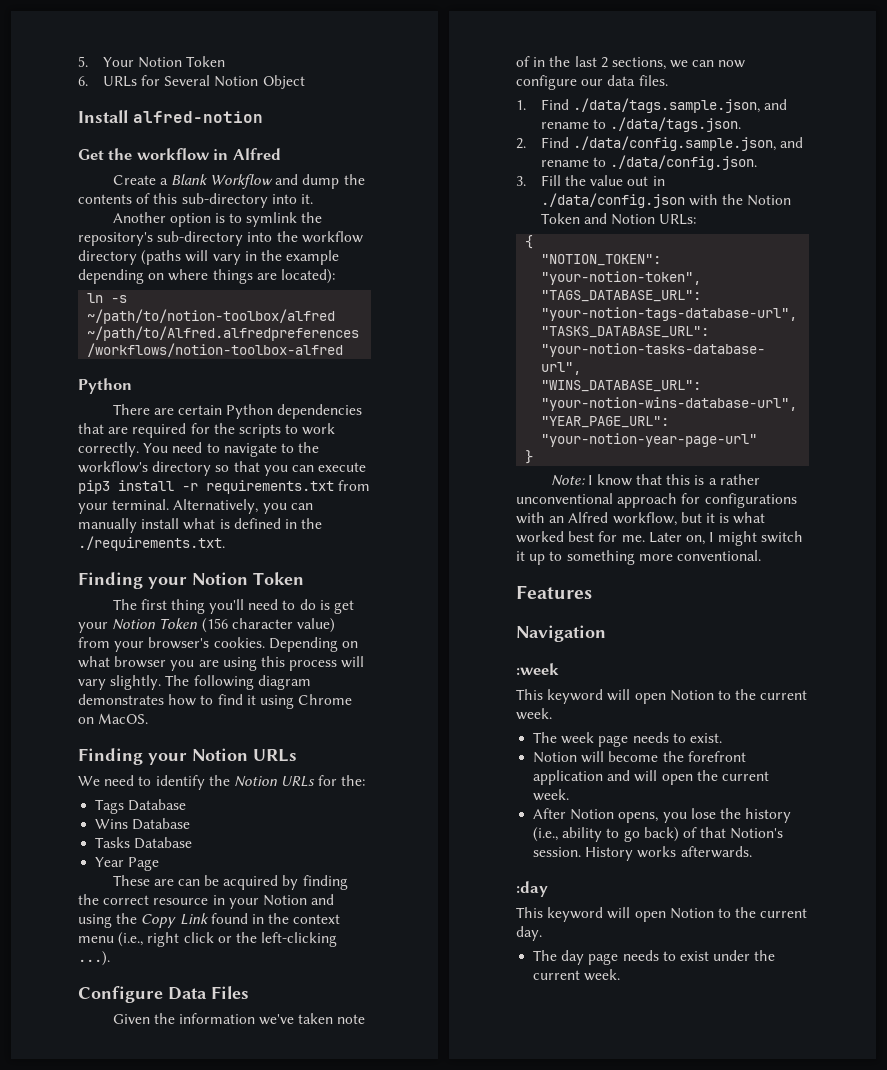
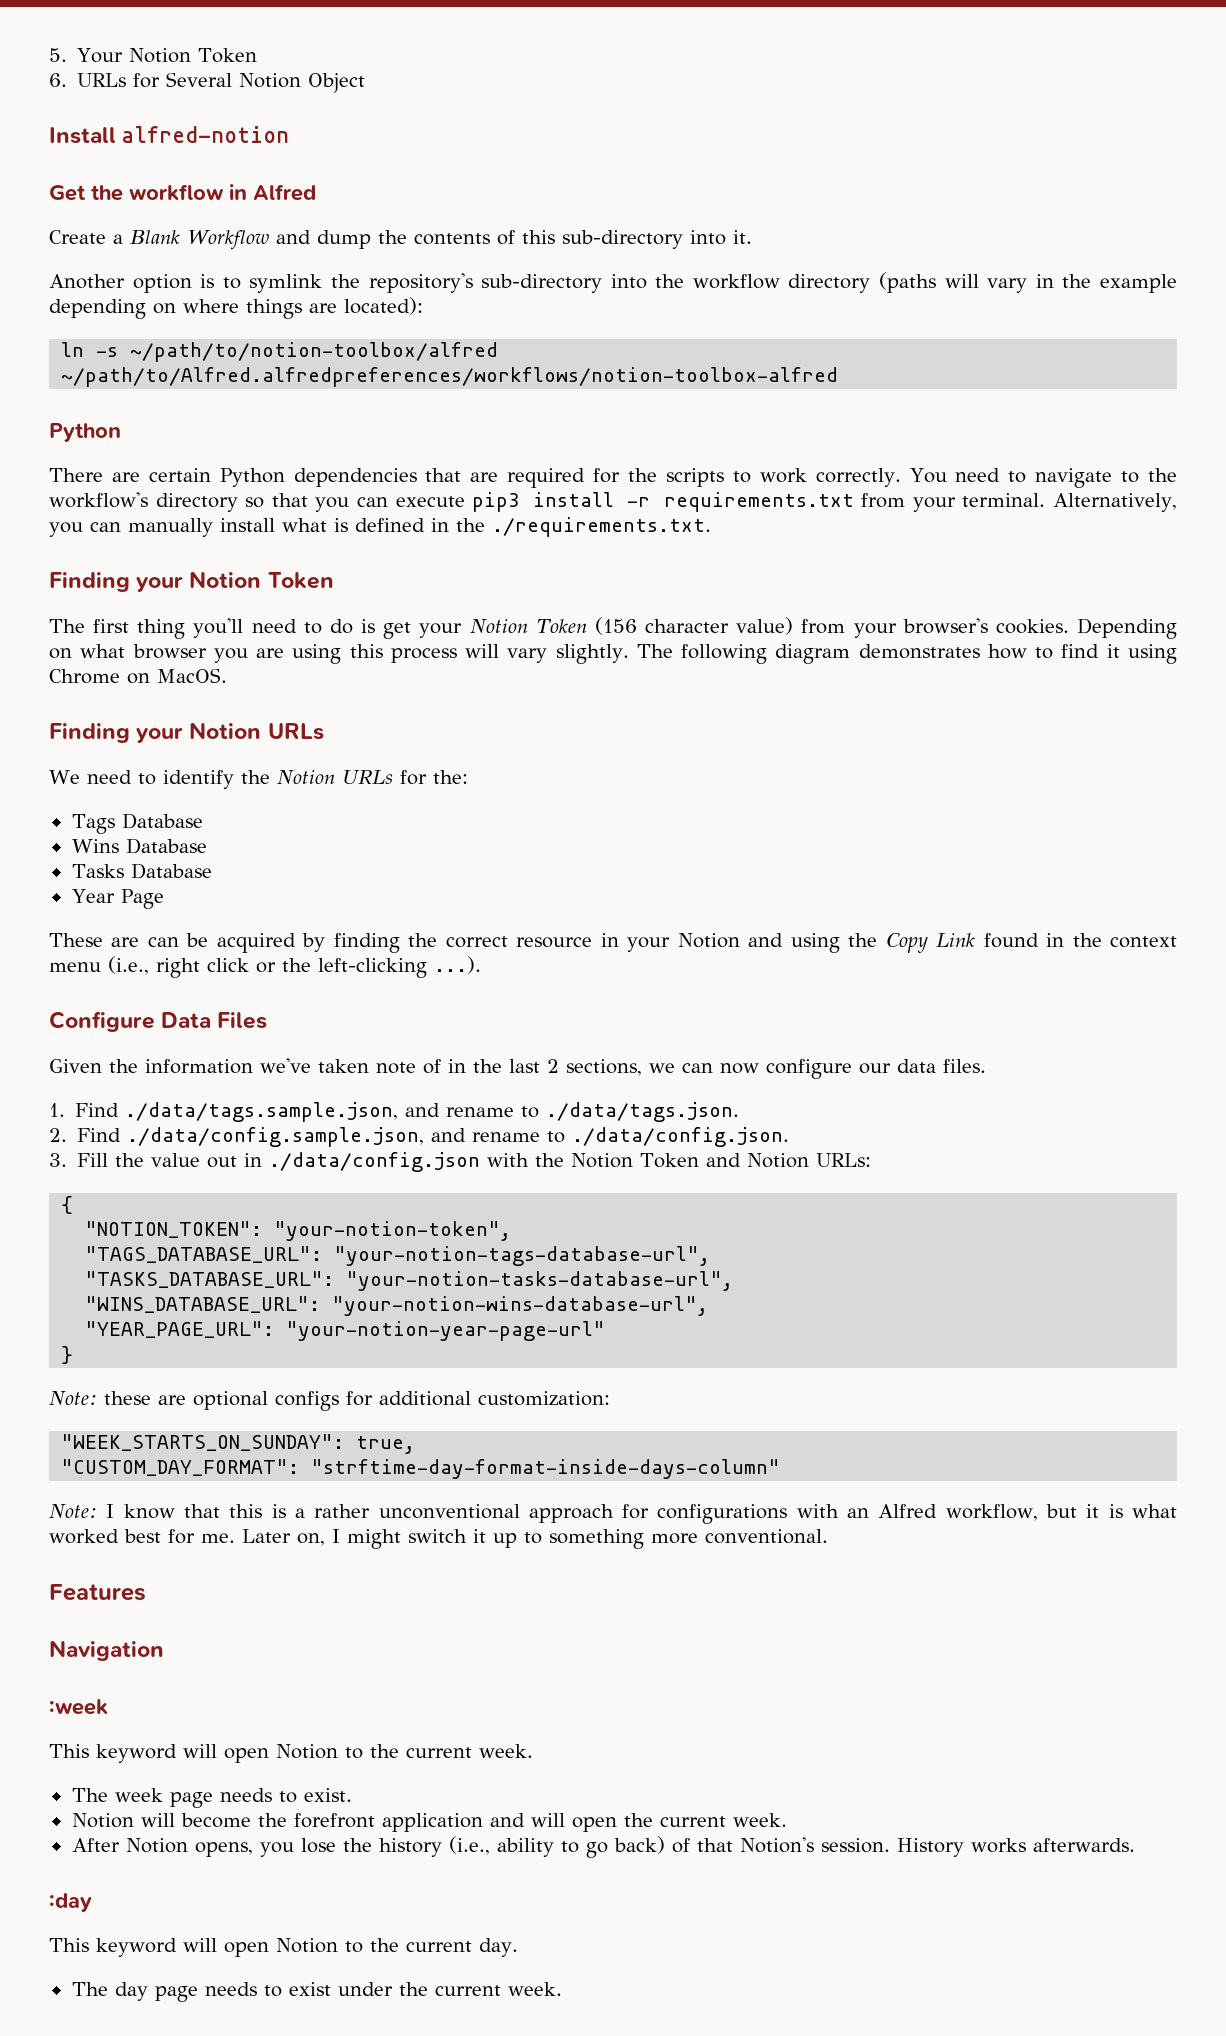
(534, 457) none -> [49,1391,610,1411] [61,1434,416,1454] [61,1459,781,1479] // Note: these are optional configs for additional customization: // "WEEK_STARTS_ON_SUNDAY": true, // "CUSTOM_DAY_FORMAT": "strftime-day-format-inside-days-column"

